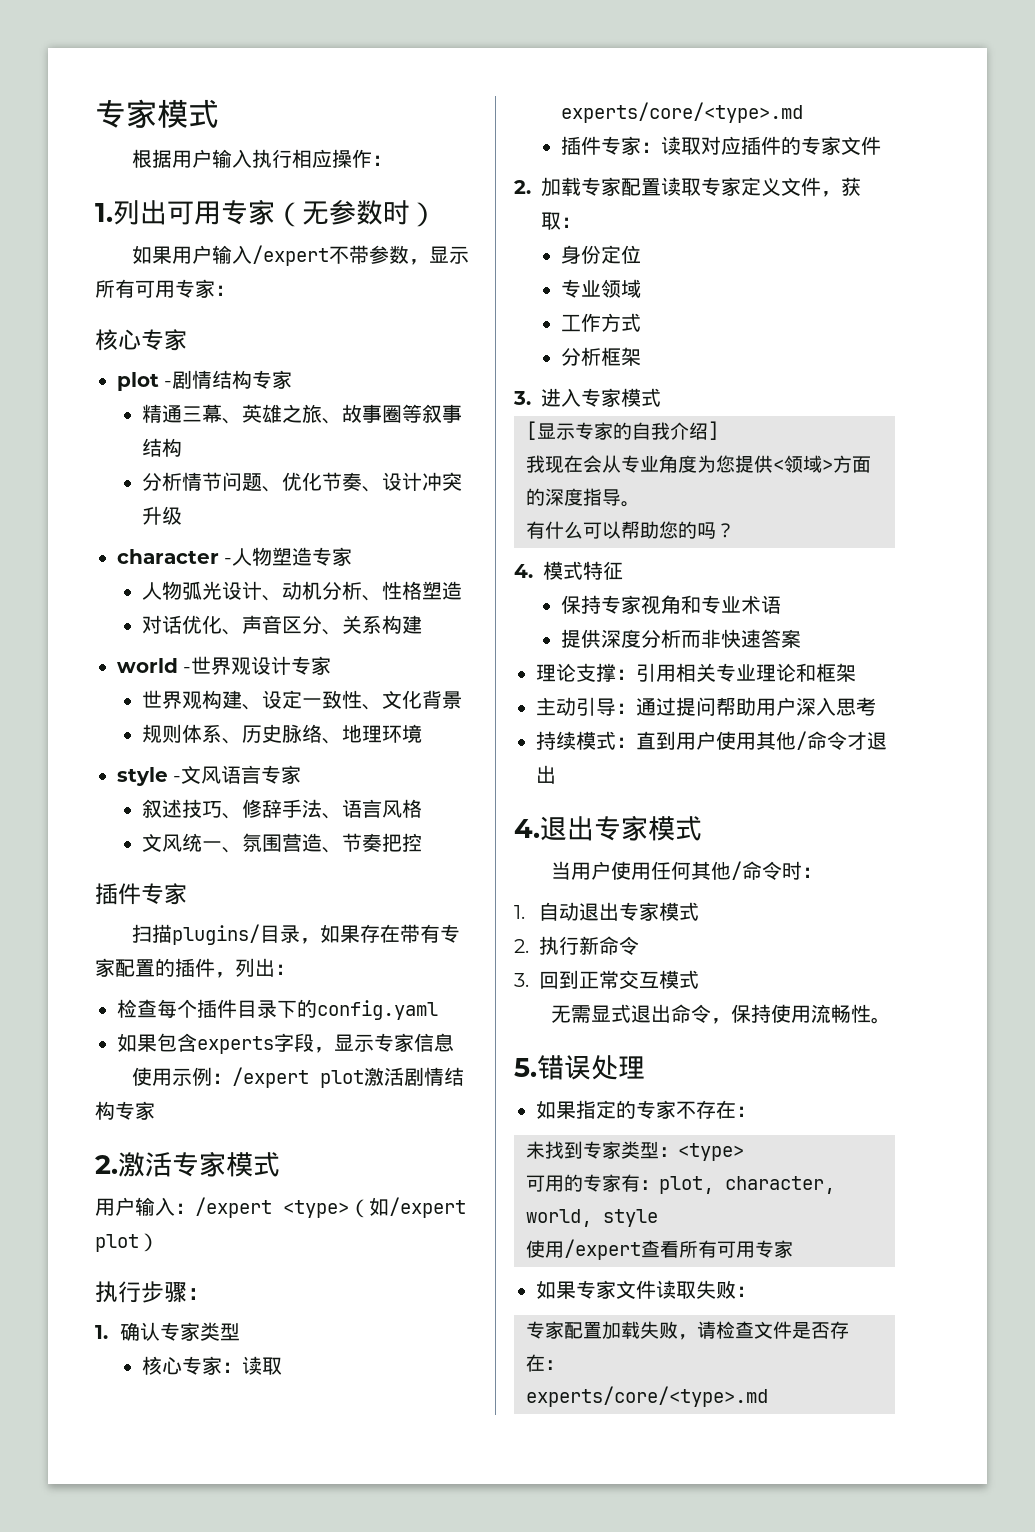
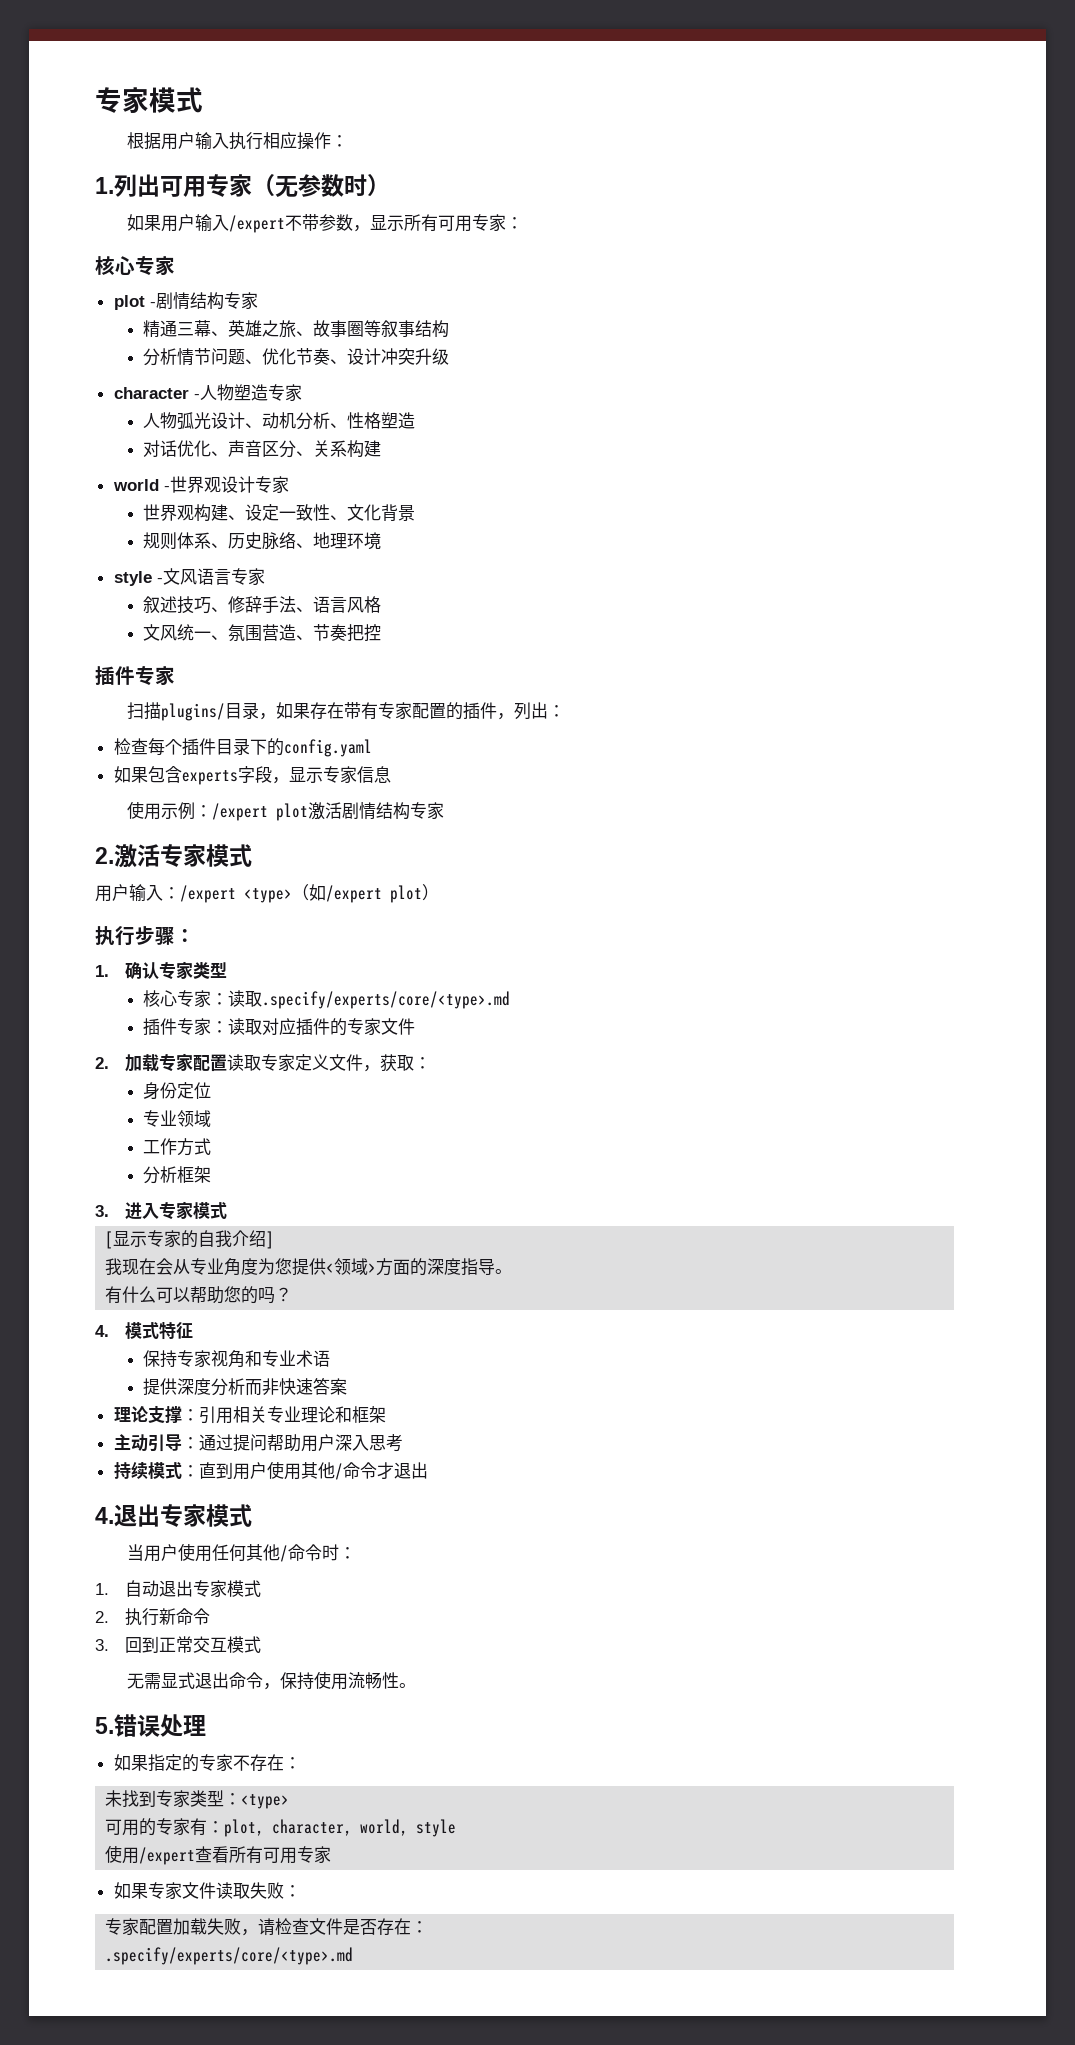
[560,102,803,123] experts/core/<type>.md -> [262,991,511,1009] .specify/experts/core/<type>.md
[526,1386,768,1407] experts/core/<type>.md -> [105,1947,354,1965] .specify/experts/core/<type>.md

